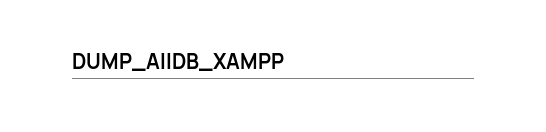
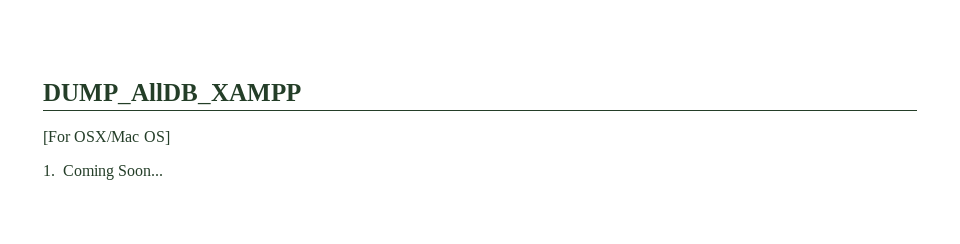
(284, 62) none -> [43,131,170,145] [43,165,164,180] // [For OSX/Mac OS] // 1. Coming Soon...

